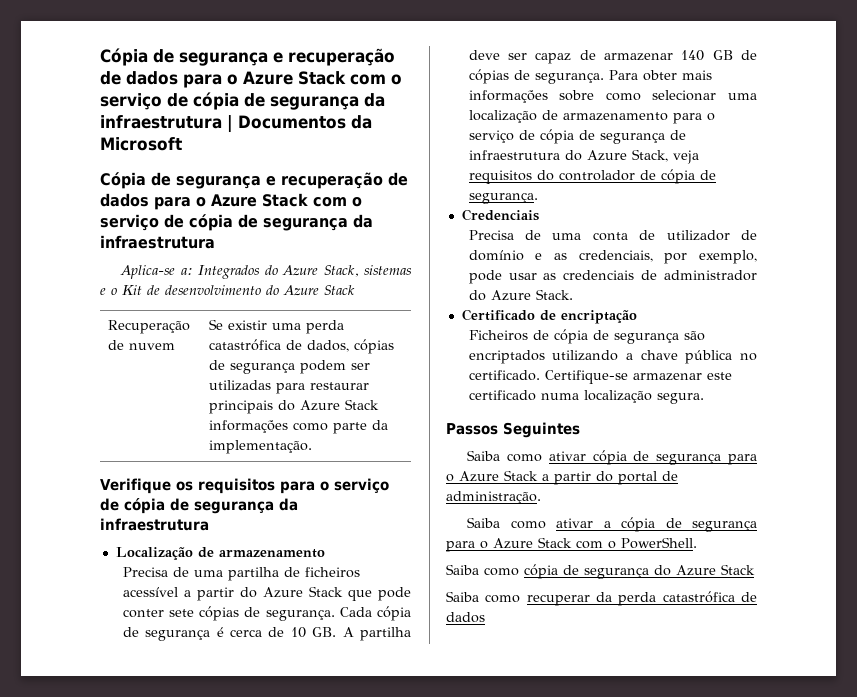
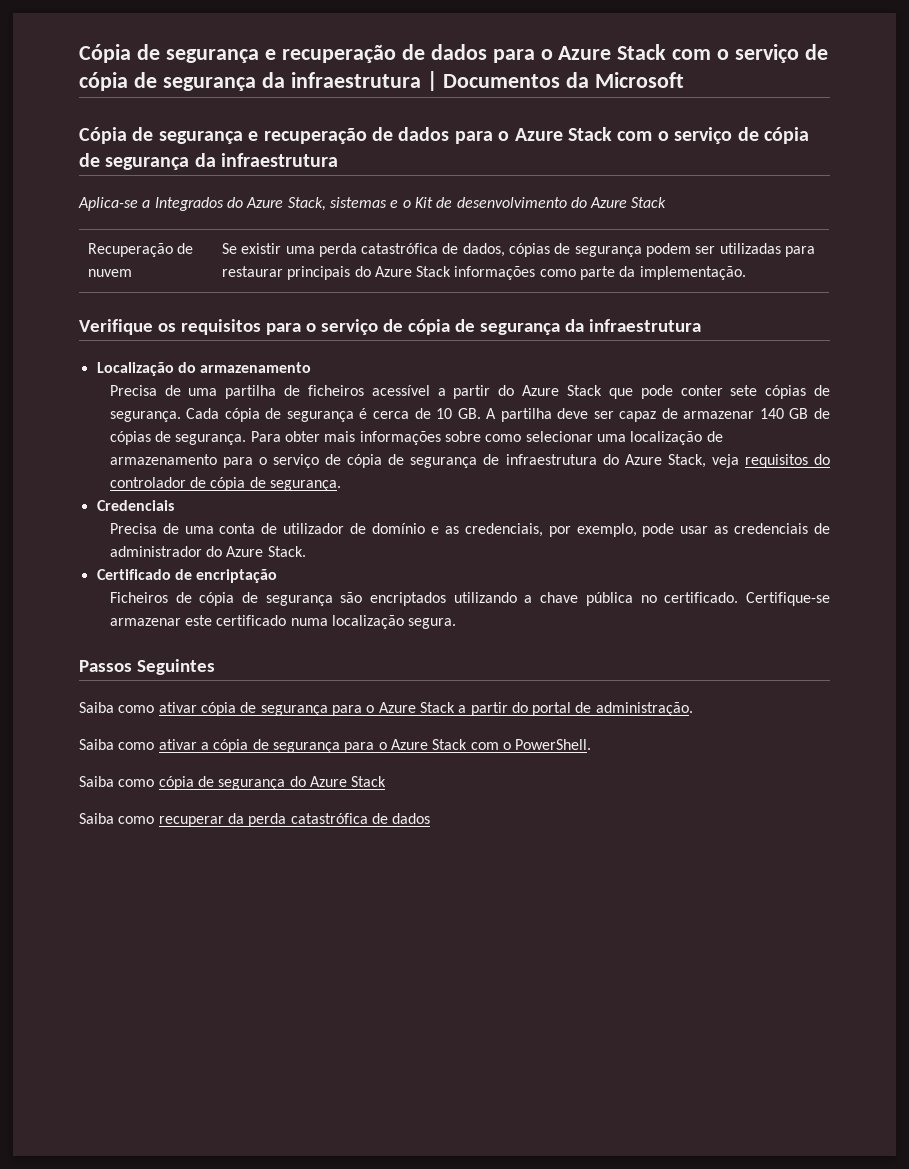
[180,268,193,275] a: -> [142,200,151,208] a
[197,547,214,558] de -> [177,362,196,373] do

